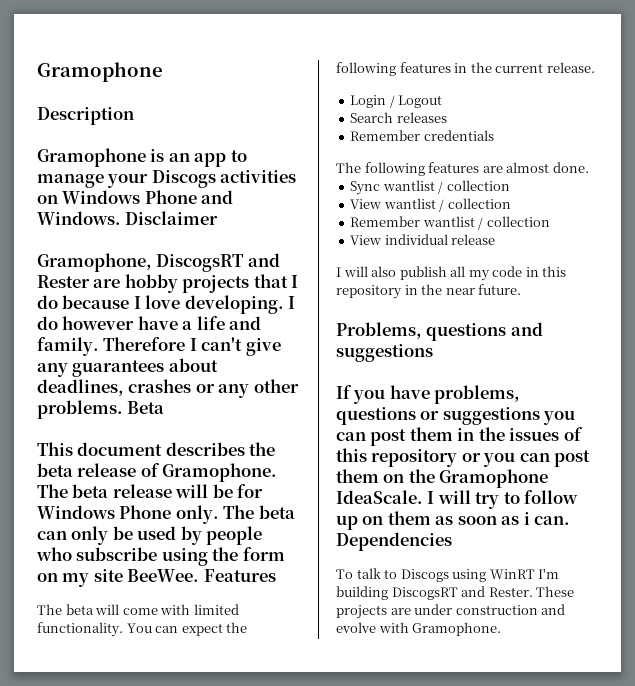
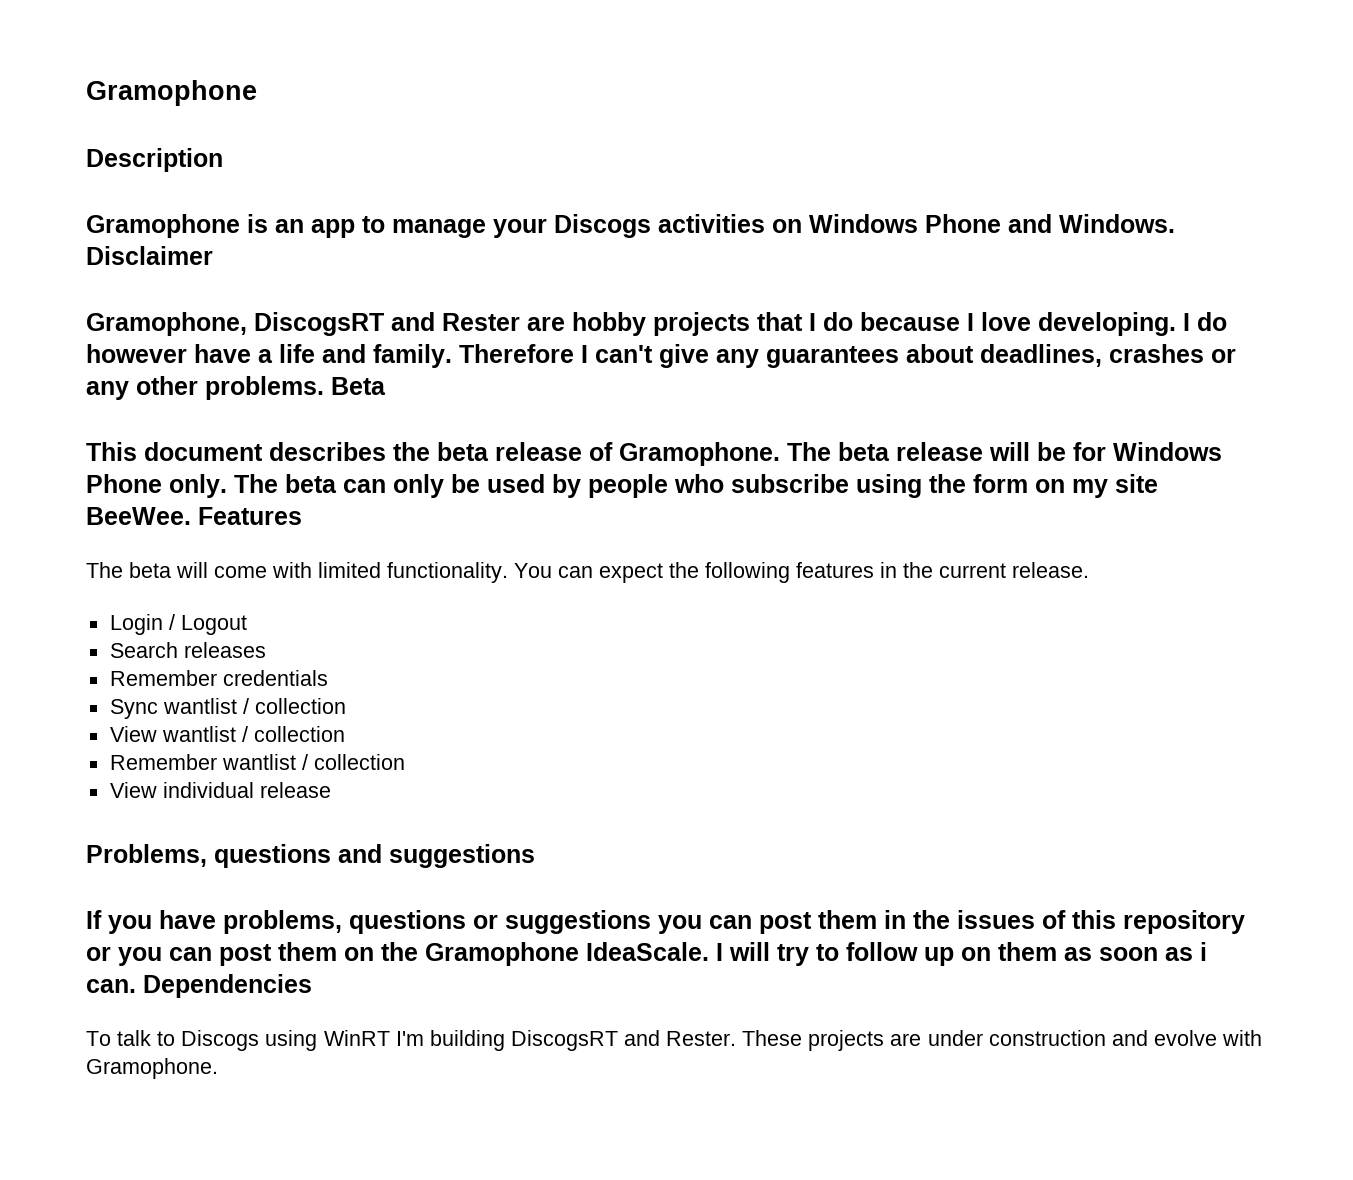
[336,162,589,176] // The following features are almost done. -> (328, 678) none
[336,266,567,281] [336,284,522,299] // I will also publish all my code in this repository in the near future. -> (331, 790) none

